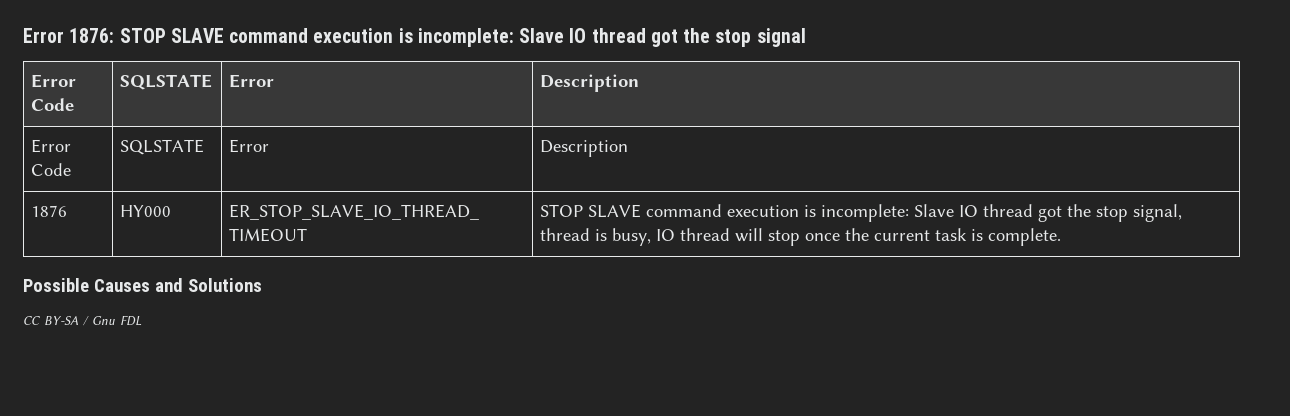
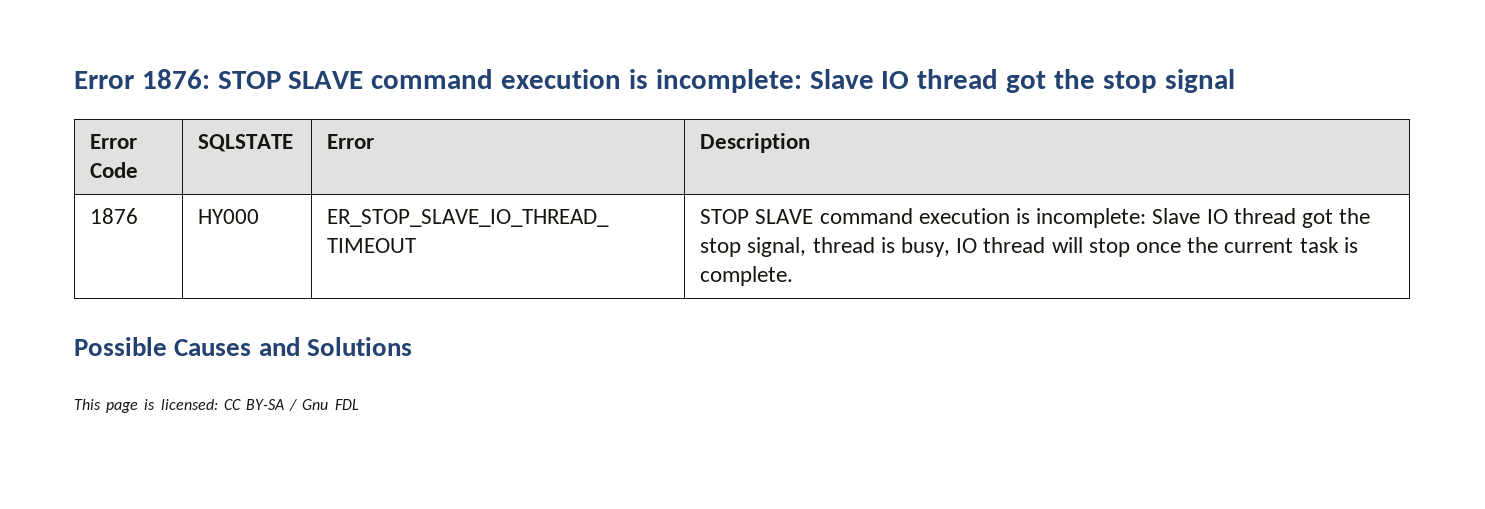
[31,139,72,153] [31,163,72,176] [120,139,205,155] [229,139,270,153] [540,140,629,157] // Error Code | SQLSTATE | Error | Description -> (811, 143) none
(262, 285) none -> [74,399,218,413] This page is licensed:

